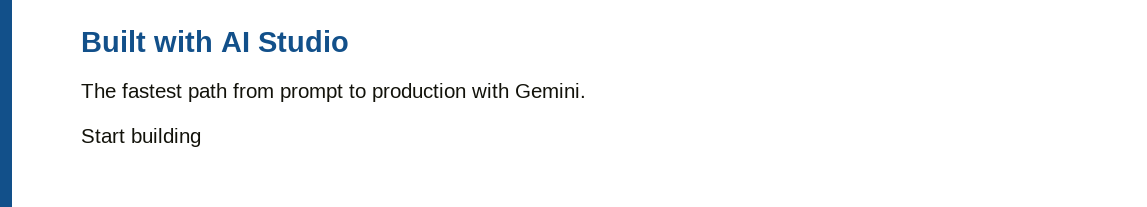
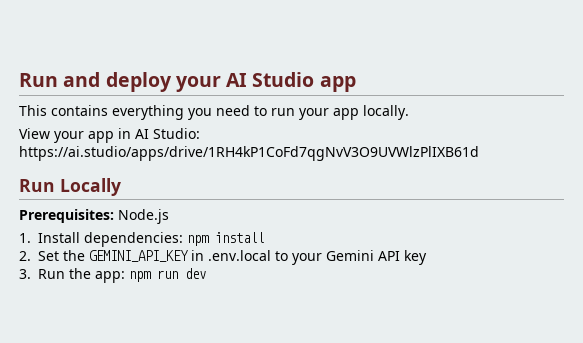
[81,30,349,52] [81,83,586,102] [81,128,201,147] Built with AI Studio // The fastest path from prompt to production with Gemini. // Start building -> [19,72,356,92] [19,105,409,120] [19,128,200,143] [19,146,479,161] [19,178,121,196] [19,209,169,224] [19,232,265,247] [19,250,428,265] [19,268,207,283] Run and deploy your AI Studio app // This contains everything you need to run your app locally. // View your app in AI Studio: https://ai.studio/apps/drive/1RH4kP1CoFd7qgNvV3O9UVWlzPlIXB61d // Run Locally // Prerequisites: Node.js // 1. Install dependencies: npm install // 2. Set the GEMINI_API_KEY in .env.local to your Gemini API key // 3. Run the app: npm run dev

